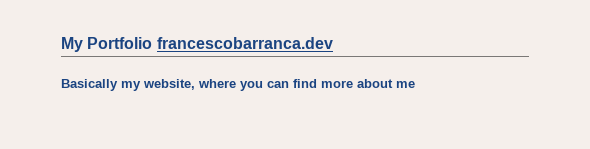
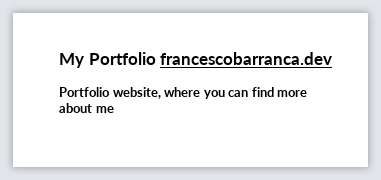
[61,79,141,91] Basically my -> [59,87,110,97] Portfolio

